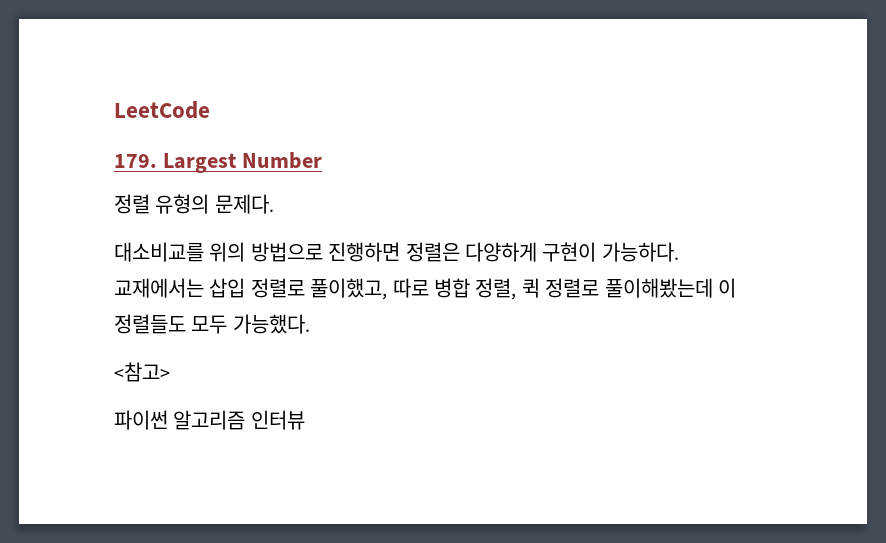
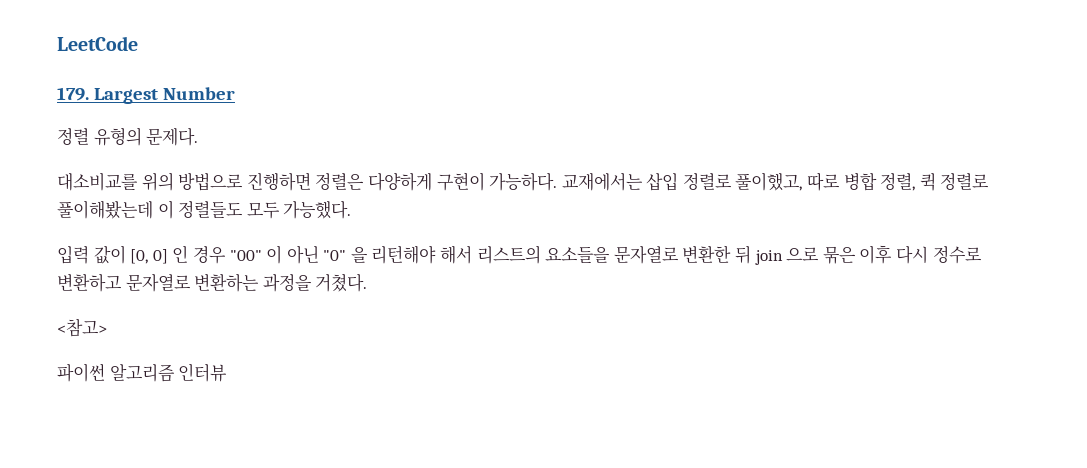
(310, 324) none -> [57,245,982,265] [57,273,368,292] // 입력 값이 [0, 0] 인 경우 "00" 이 아닌 "0" 을 리턴해야 해서 리스트의 요소들을 문자열로 변환한 뒤 join 으로 묶은 이후 다시 정수로 변환하고 문자열로 변환하는 과정을 거쳤다.

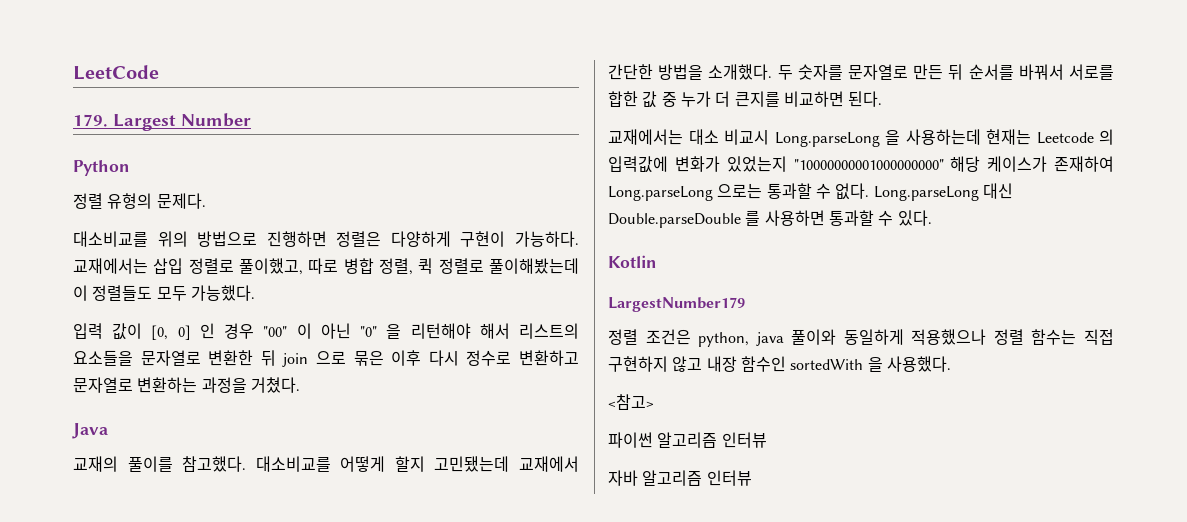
(235, 93) none -> [73,160,130,176] // Python
(368, 282) none -> [72,423,108,439] [73,456,579,472] [608,64,1114,80] [608,91,883,108] [608,129,1114,147] [608,156,1114,173] [608,183,1013,201] [608,210,932,228] [608,255,657,268] [608,297,745,312] [608,329,1114,347] [608,356,951,372] // Java // 교재의 풀이를 참고했다. 대소비교를 어떻게 할지 고민됐는데 교재에서 간단한 방법을 소개했다. 두 숫자를 문자열로 만든 뒤 순서를 바꿔서 서로를 합한 값 중 누가 더 큰지를 비교하면 된다. // 교재에서는 대소 비교시 Long.parseLong 을 사용하는데 현재는 Leetcode 의 입력값에 변화가 있었는지 "10000000001000000000" 해당 케이스가 존재하여 Long.parseLong 으로는 통과할 수 없다. Long.parseLong 대신 Double.parseDouble 를 사용하면 통과할 수 있다. // Kotlin // LargestNumber179 // 정렬 조건은 python, java 풀이와 동일하게 적용했으나 정렬 함수는 직접 구현하지 않고 내장 함수인 sortedWith 을 사용했다.
(228, 372) none -> [608,470,752,486] // 자바 알고리즘 인터뷰

